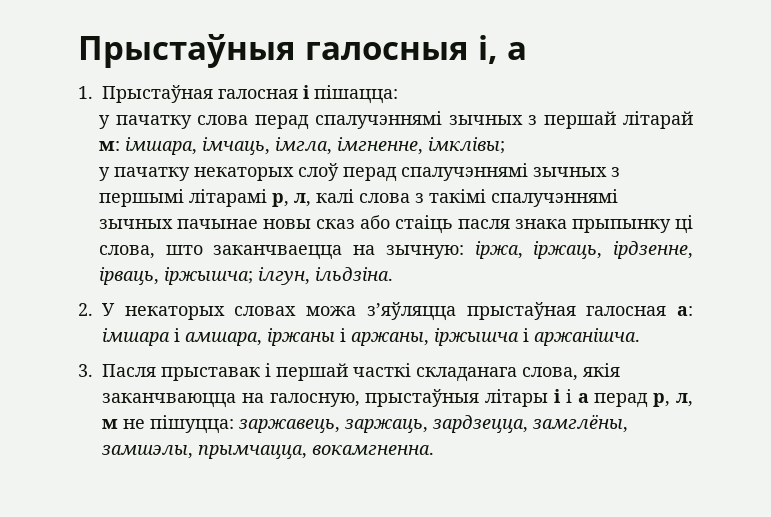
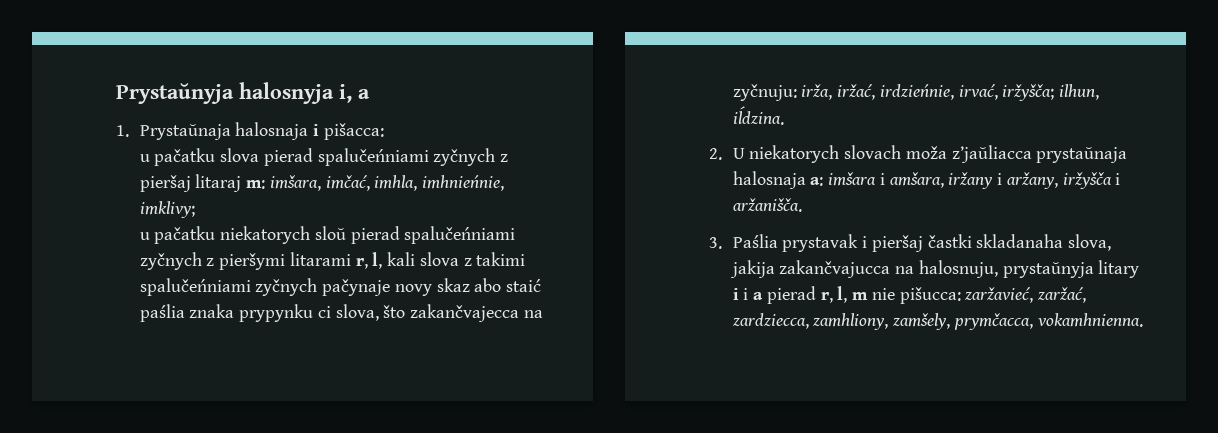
[78,34,469,68] Прыстаўныя галосныя -> [116,82,334,104] Prystaŭnyja halosnyja
[102,85,398,104] [98,111,694,130] [98,137,505,155] [98,163,620,182] [98,189,618,207] [98,215,693,234] [98,241,694,260] [98,267,393,285] [78,302,693,321] [102,328,640,346] [78,363,620,382] [102,389,693,408] [102,414,628,434] [102,445,434,459] Прыстаўная галосная і пішацца: // у пачатку слова перад спалучэннямі зычных з першай літарай м: імшара, імчаць, імгла, імгненне, імклівы; // у пачатку некаторых слоў перад спалучэннямі зычных з першымі літарамі р, л, калі слова з такімі спалучэннямі зычных пачынае новы сказ або стаіць пасля знака прыпынку ці слова, што заканчваецца на зычную: іржа, іржаць, ірдзенне, ірваць, іржышча; ілгун, ільдзіна. // 2. У некаторых словах можа з’яўляцца прыстаўная галосная а: імшара і амшара, іржаны і аржаны, іржышча і аржанішча. // 3. Пасля прыставак і першай часткі складанага слова, якія заканчваюцца на галосную, прыстаўныя літары і і а перад р, л, м не пішуцца: заржавець, заржаць, зардзецца, замглёны, замшэлы, прымчацца, вокамгненна. -> [139,122,384,140] [139,148,509,166] [139,174,505,192] [139,201,195,218] [139,226,516,244] [139,252,526,270] [139,278,542,296] [139,304,543,322] [732,84,1100,101] [732,106,784,125] [709,145,1128,163] [732,171,1121,189] [732,198,802,212] [709,234,1112,252] [729,260,1140,278] [732,286,1086,304] [731,313,1143,330] Prystaŭnaja halosnaja i pišacca: // u pačatku slova pierad spalučeńniami zyčnych z pieršaj litaraj m: imšara, imčać, imhla, imhnieńnie, imklivy; // u pačatku niekatorych sloŭ pierad spalučeńniami zyčnych z pieršymi litarami r, l, kali slova z takimi spalučeńniami zyčnych pačynaje novy skaz abo staić paślia znaka prypynku ci slova, što zakančvajecca na zyčnuju: irža, iržać, irdzieńnie, irvać, iržyšča; ilhun, iĺdzina. // 2. U niekatorych slovach moža z’jaŭliacca prystaŭnaja halosnaja a: imšara i amšara, iržany i aržany, iržyšča i aržanišča. // 3. Paślia prystavak i pieršaj častki skladanaha slova, jakija zakančvajucca na halosnuju, prystaŭnyja litary i i a pierad r, l, m nie pišucca: zaržavieć, zaržać, zardziecca, zamhliony, zamšely, prymčacca, vokamhnienna.

